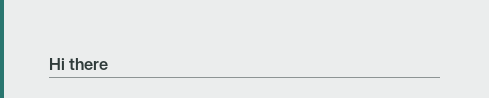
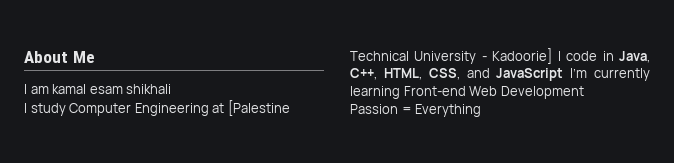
[49,58,109,70] Hi there -> [24,51,95,63] [24,84,172,94] [24,100,290,116] [350,48,650,64] [350,68,650,81] [350,86,584,99] [350,104,482,117] About Me // I am kamal esam shikhali // I study Computer Engineering at [Palestine Technical University - Kadoorie] I code in Java, C++, HTML, CSS, and JavaScript I’m currently learning Front-end Web Development // Passion = Everything

